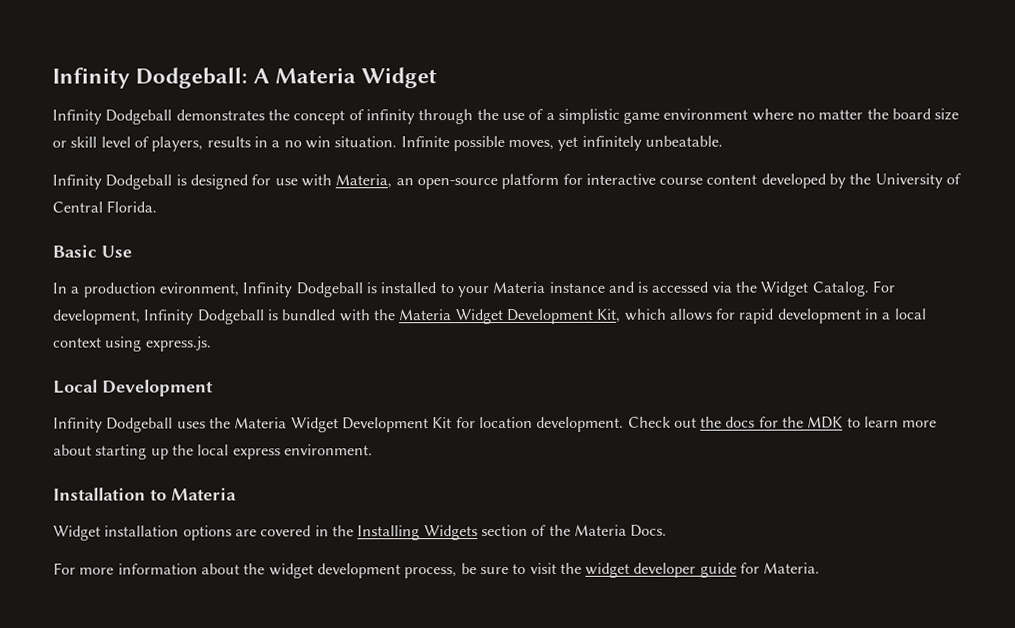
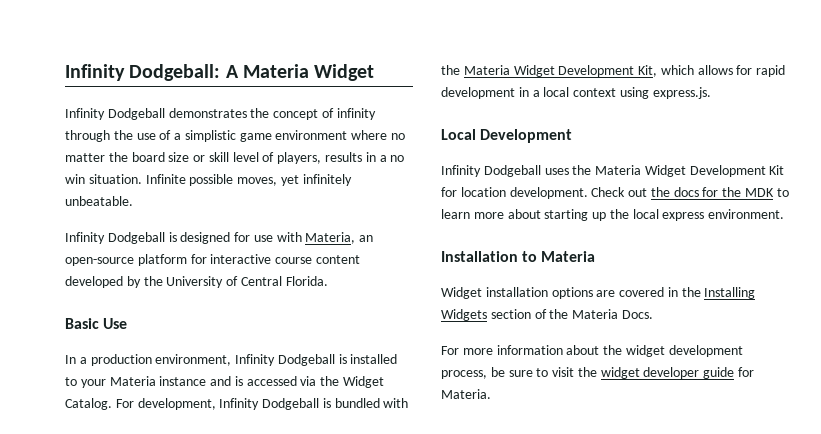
[158,282,239,297] evironment, -> [155,354,232,366] environment,

